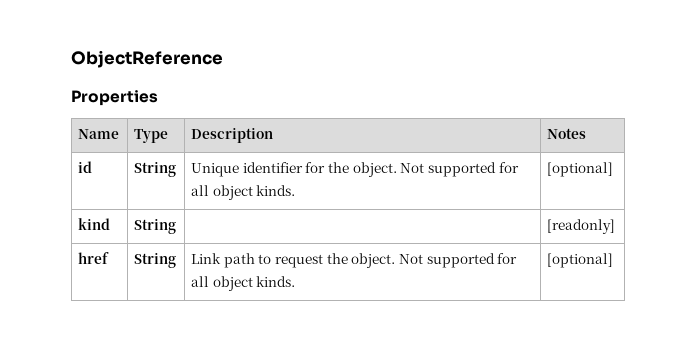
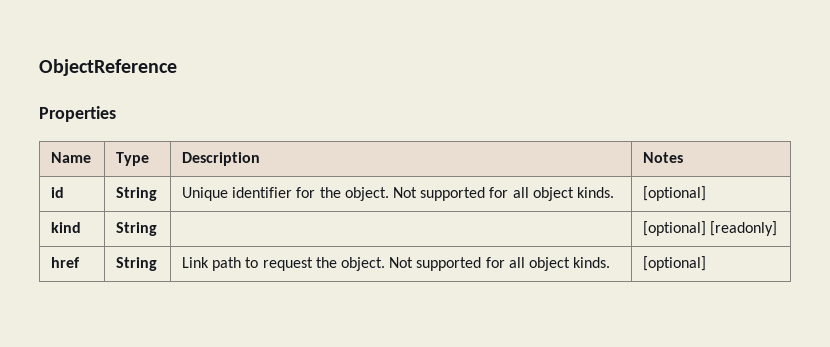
(177, 226) none -> [643,221,707,236] [optional]

